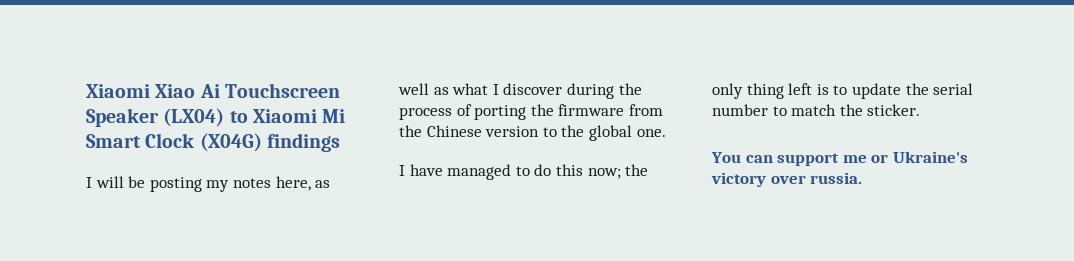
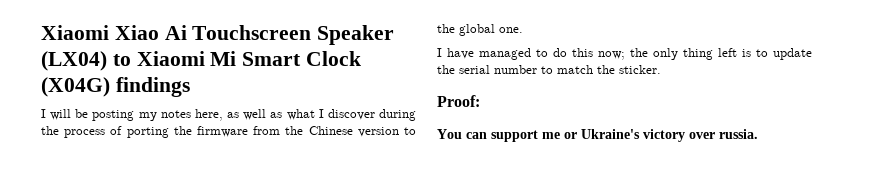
(921, 110) none -> [437,95,480,107] // Proof:

